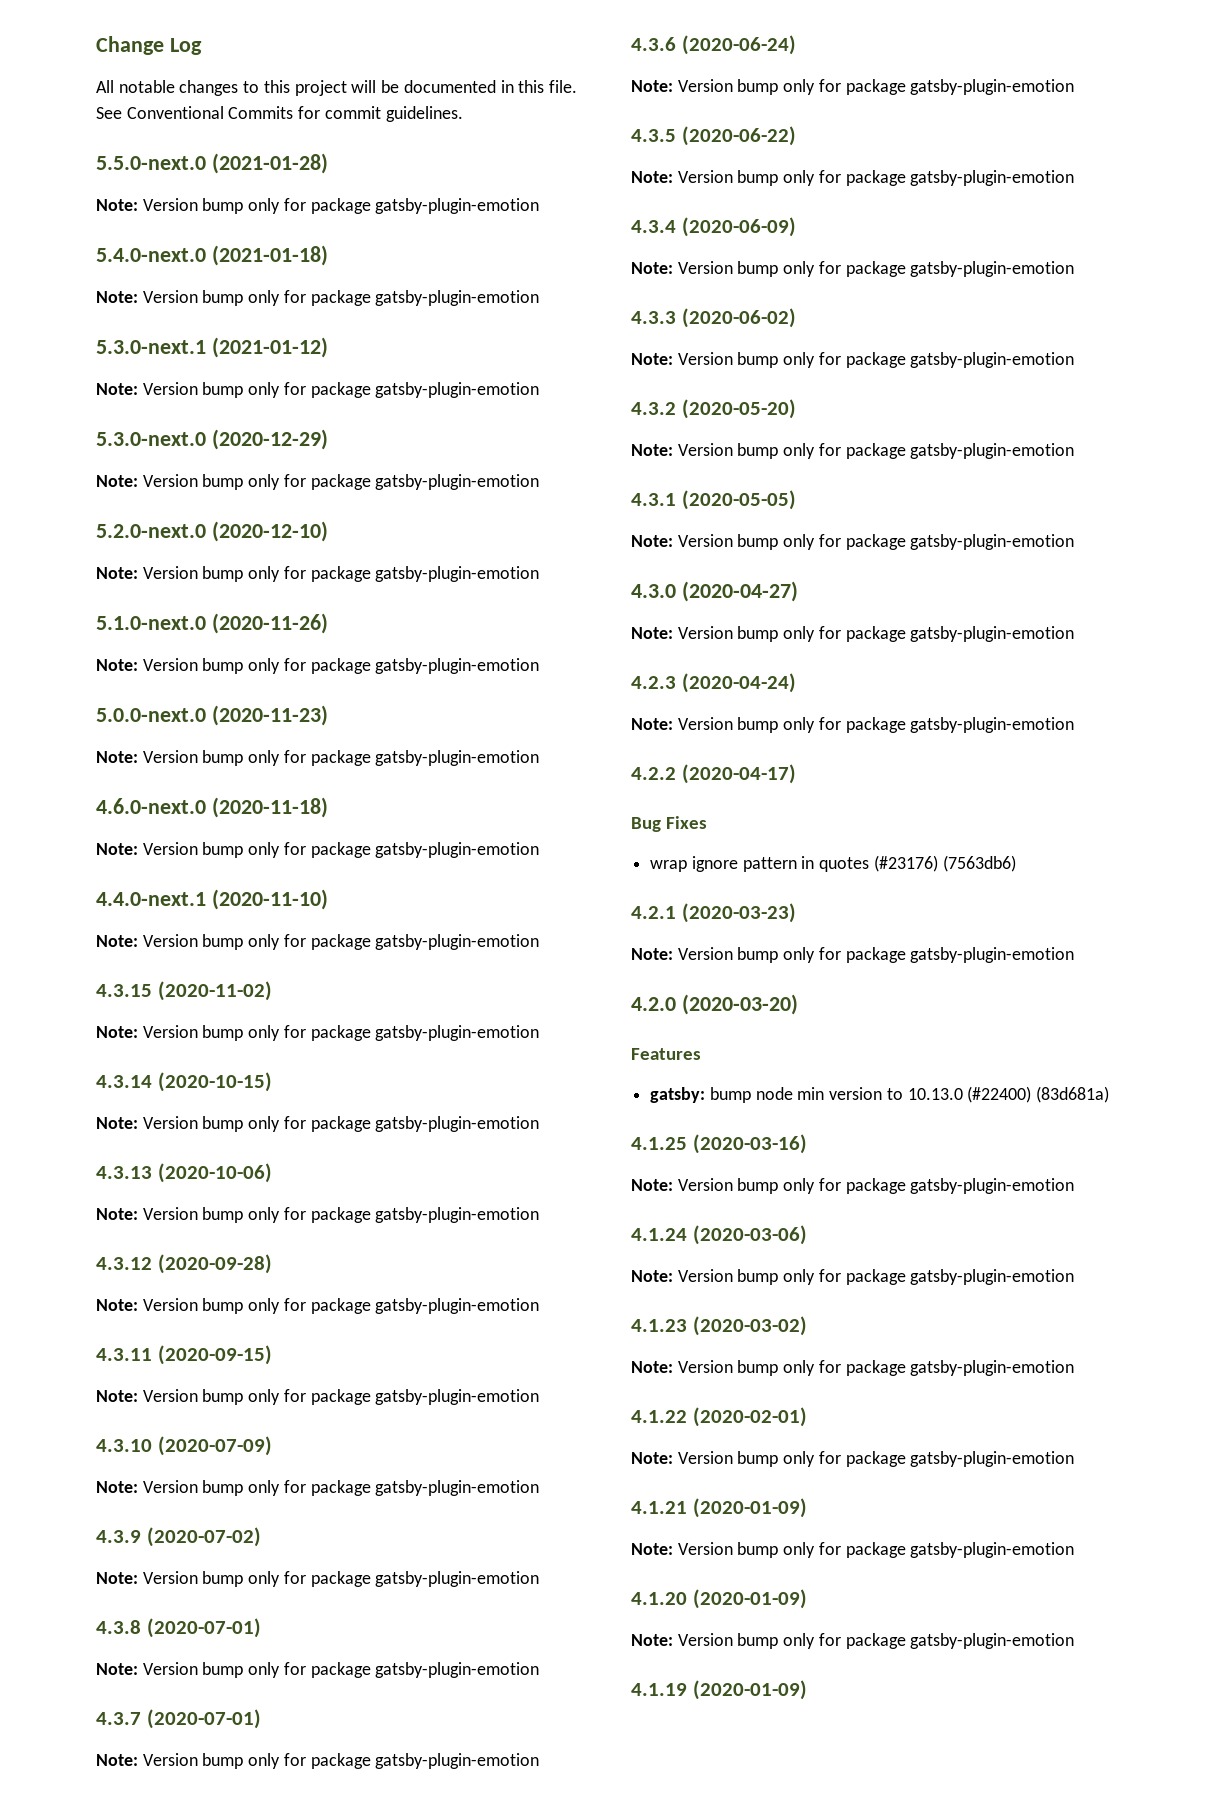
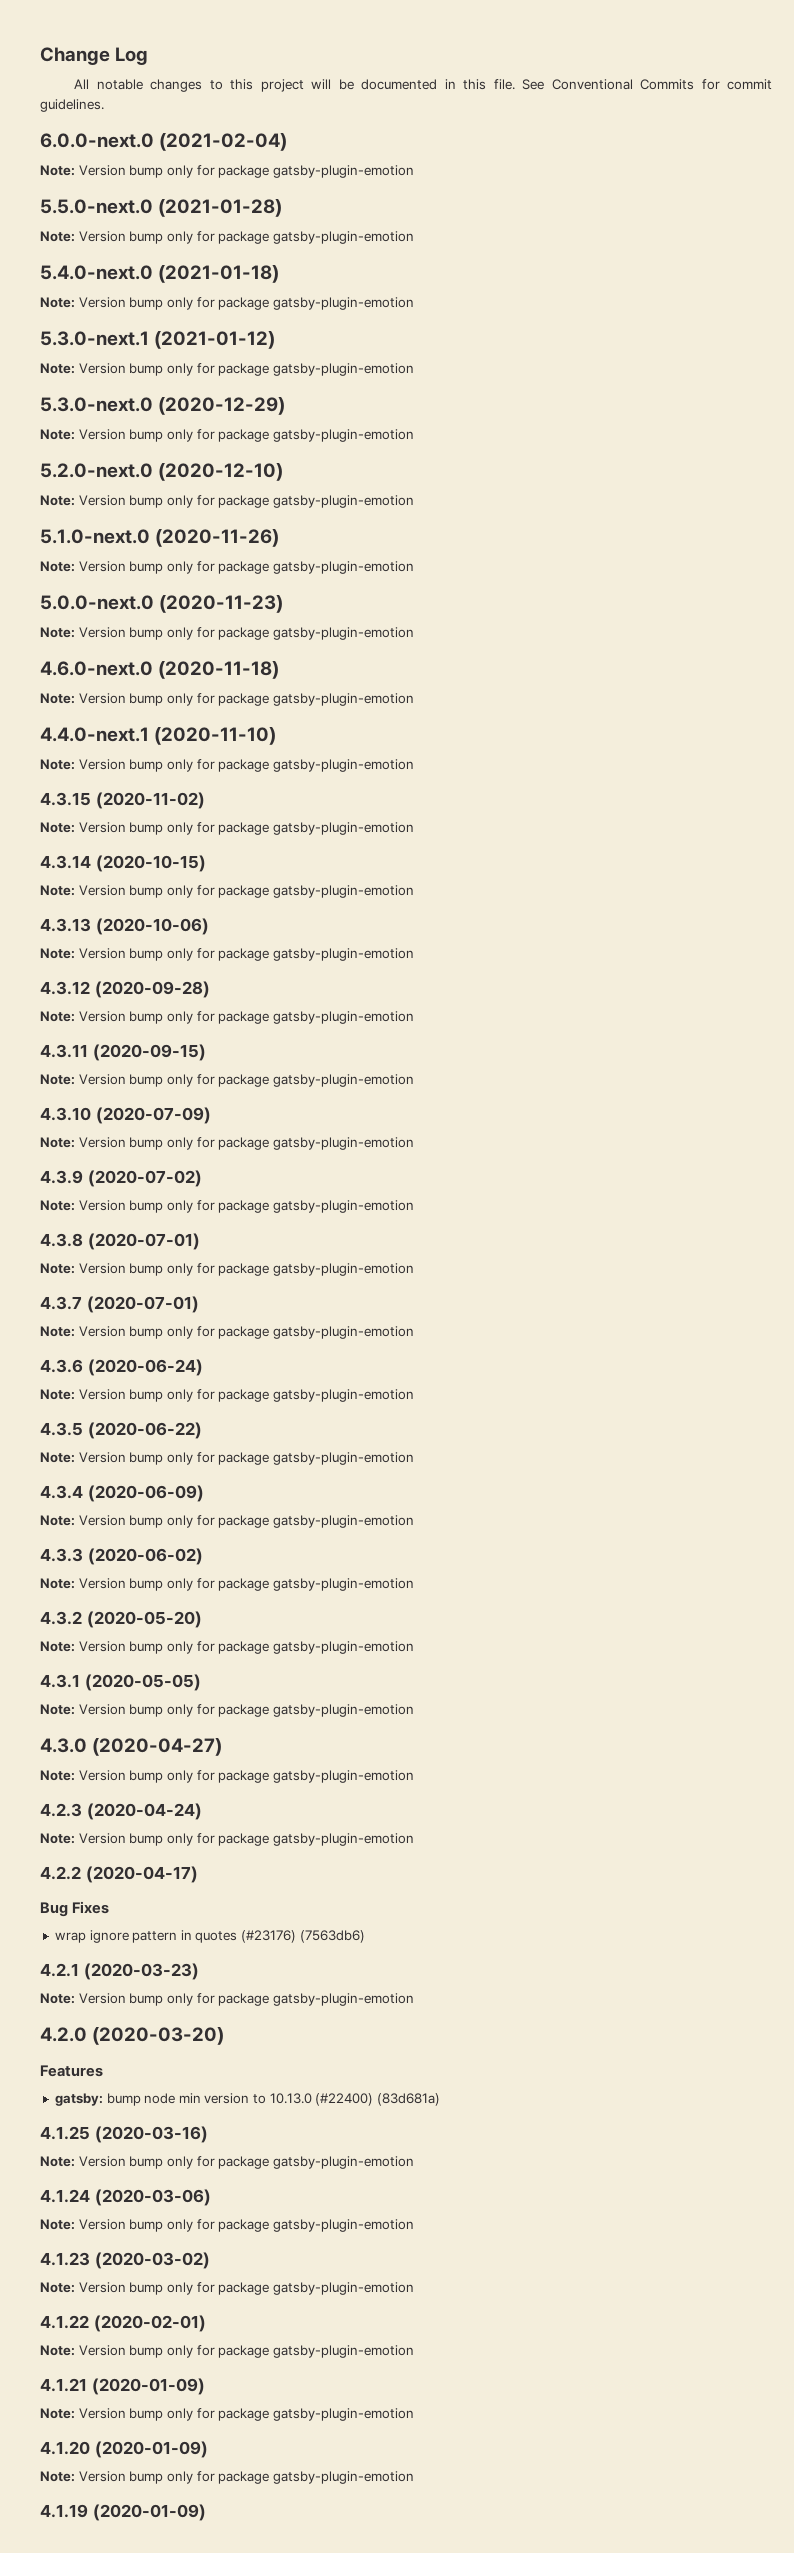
(463, 114) none -> [40,133,288,151] [40,165,414,178] // 6.0.0-next.0 (2021-02-04) // Note: Version bump only for package gatsby-plugin-emotion

